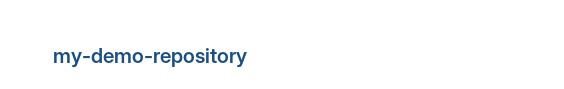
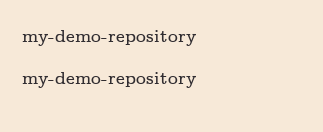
[53,48,247,68] my-demo-repository -> [22,30,196,46] [22,72,196,88] my-demo-repository // my-demo-repository

